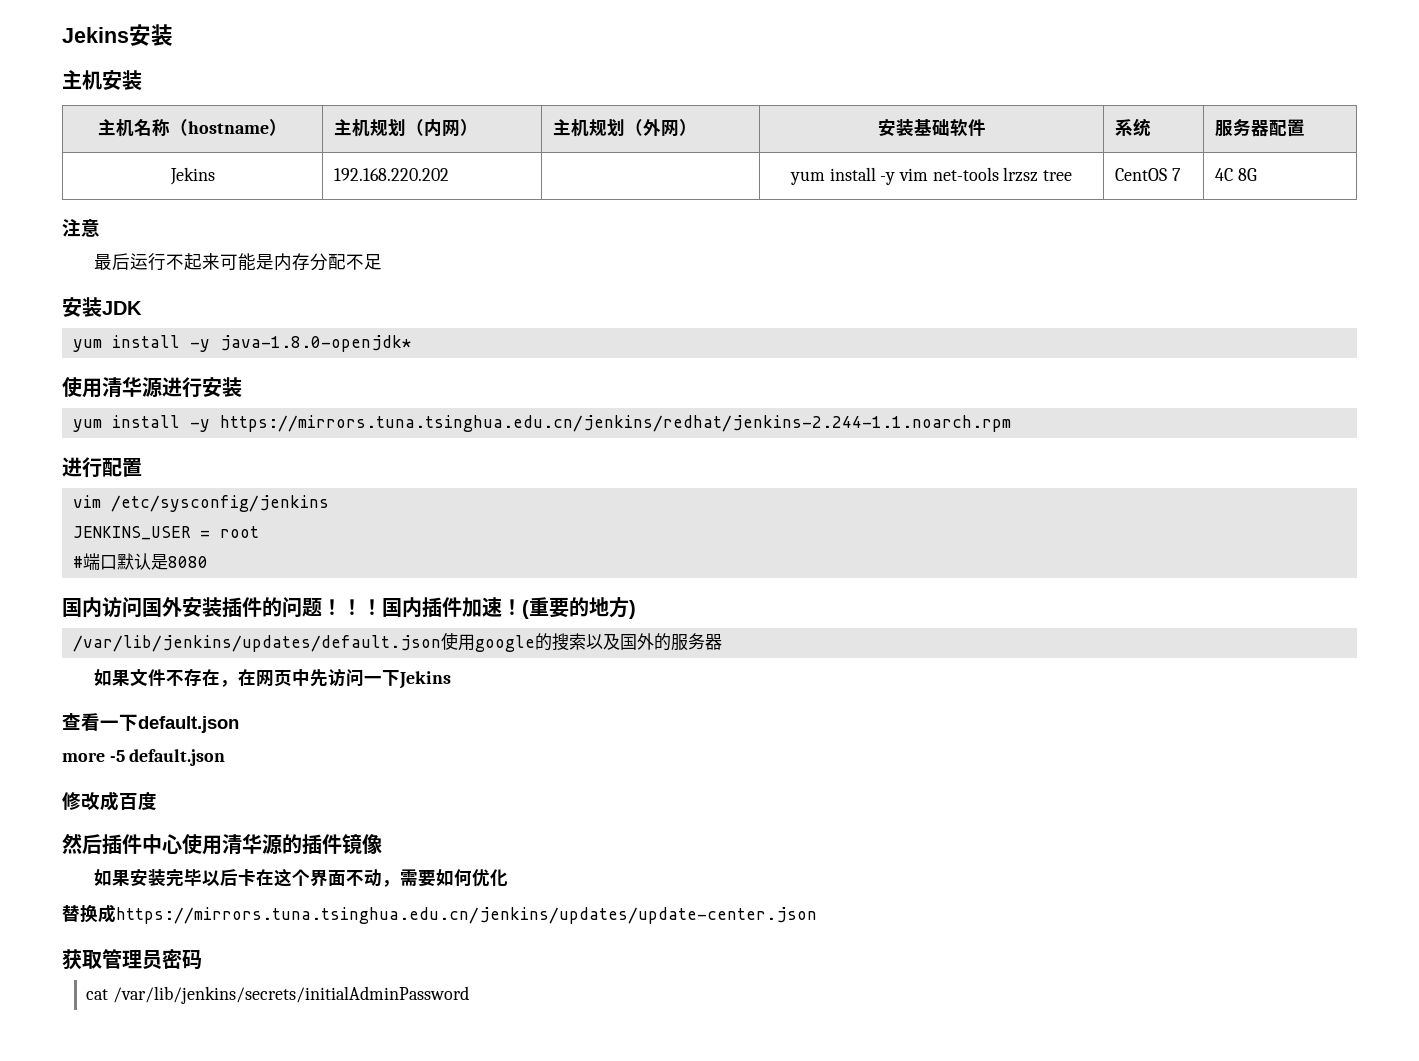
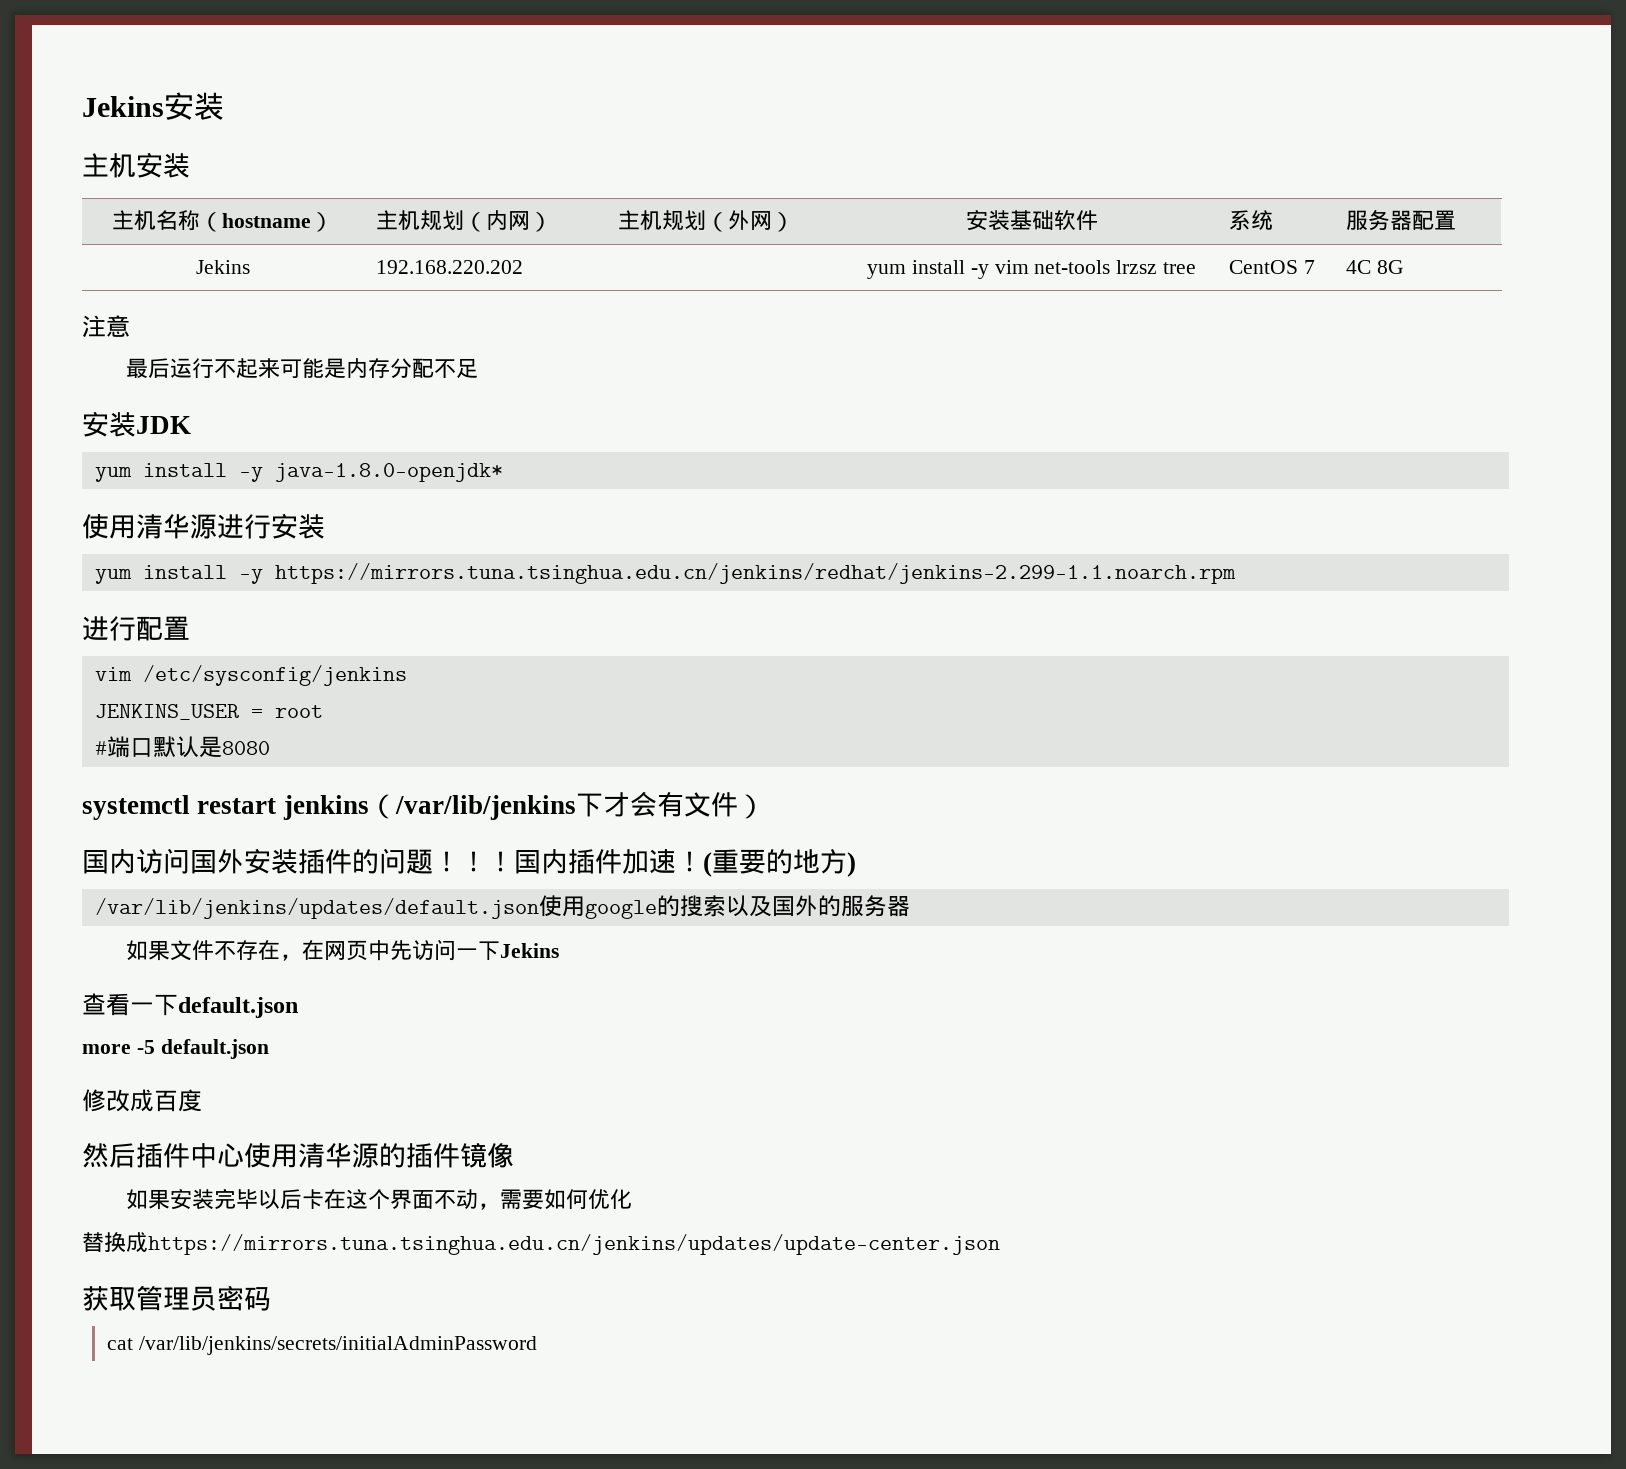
[219,415,1011,432] https://mirrors.tuna.tsinghua.edu.cn/jenkins/redhat/jenkins-2.244-1.1.noarch.rpm -> [274,563,1236,584] https://mirrors.tuna.tsinghua.edu.cn/jenkins/redhat/jenkins-2.299-1.1.noarch.rpm
(208, 562) none -> [82,791,765,820] // systemctl restart jenkins（/var/lib/jenkins下才会有文件）

